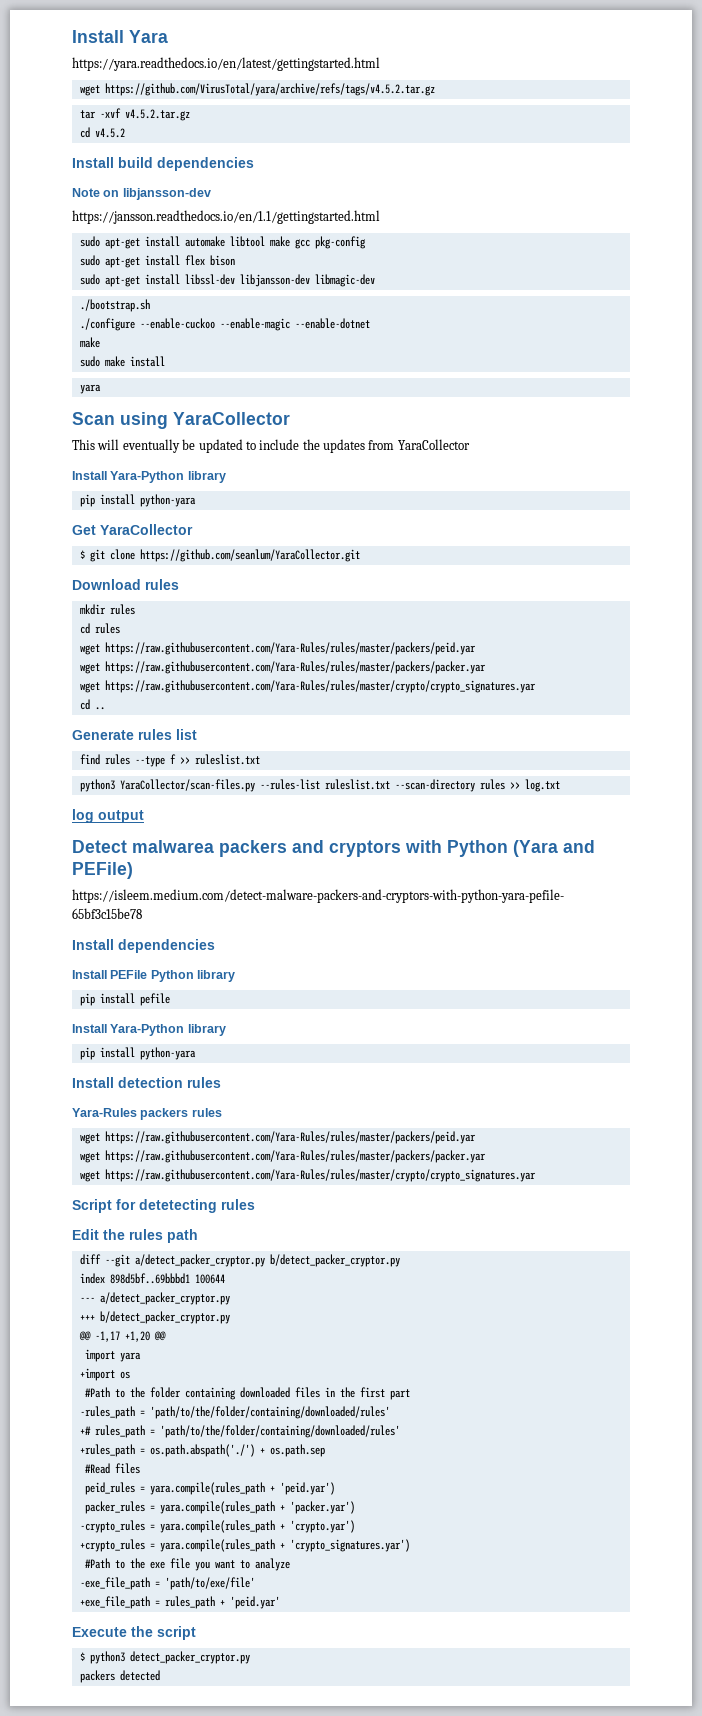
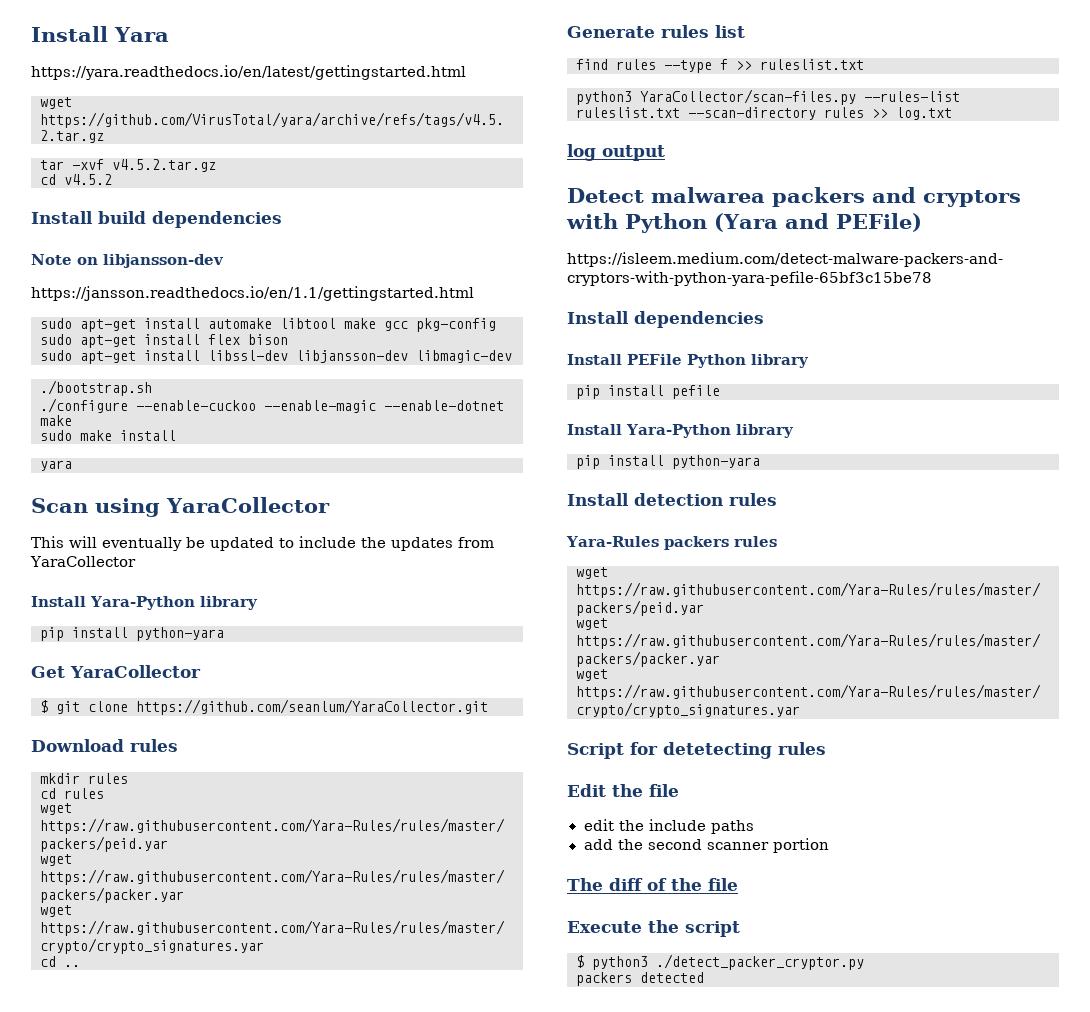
[129,1229,198,1243] [79,1254,400,1267] [79,1273,225,1284] [79,1292,230,1305] [79,1311,230,1324] [78,1331,166,1342] [84,1349,141,1362] [79,1368,130,1381] [84,1387,410,1400] [79,1406,390,1419] [79,1425,400,1438] [79,1444,325,1457] [84,1463,140,1474] [84,1482,335,1495] [84,1501,355,1514] [79,1520,355,1533] [79,1539,410,1552] [84,1558,290,1571] [79,1577,255,1590] [79,1596,280,1609] rules path // diff --git a/detect_packer_cryptor.py b/detect_packer_cryptor.py // index 898d5bf..69bbbd1 100644 // --- a/detect_packer_cryptor.py // +++ b/detect_packer_cryptor.py // @@ -1,17 +1,20 @@ // import yara // +import os // #Path to the folder containing downloaded files in the first part // -rules_path = 'path/to/the/folder/containing/downloaded/rules' // +# rules_path = 'path/to/the/folder/containing/downloaded/rules' // +rules_path = os.path.abspath('./') + os.path.sep // #Read files // peid_rules = yara.compile(rules_path + 'peid.yar') // packer_rules = yara.compile(rules_path + 'packer.yar') // -crypto_rules = yara.compile(rules_path + 'crypto.yar') // +crypto_rules = yara.compile(rules_path + 'crypto_signatures.yar') // #Path to the exe file you want to analyze // -exe_file_path = 'path/to/exe/file' // +exe_file_path = rules_path + 'peid.yar' -> [649,784,679,797] [583,819,754,834] [583,838,829,853] [567,878,738,891] file // edit the include paths // add the second scanner portion // The diff of the file
[129,1651,250,1664] detect_packer_cryptor.py -> [656,954,864,970] ./detect_packer_cryptor.py

